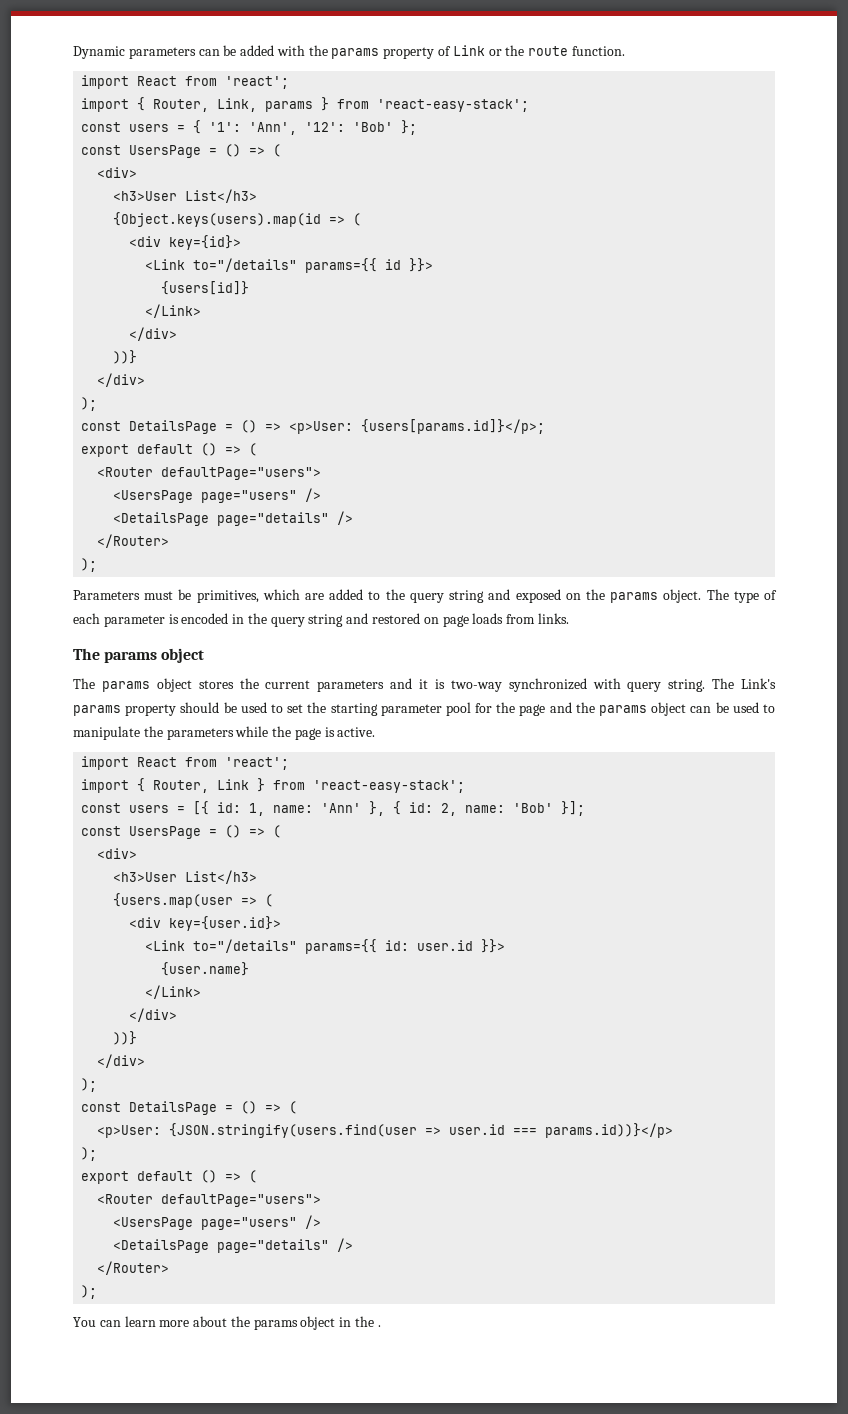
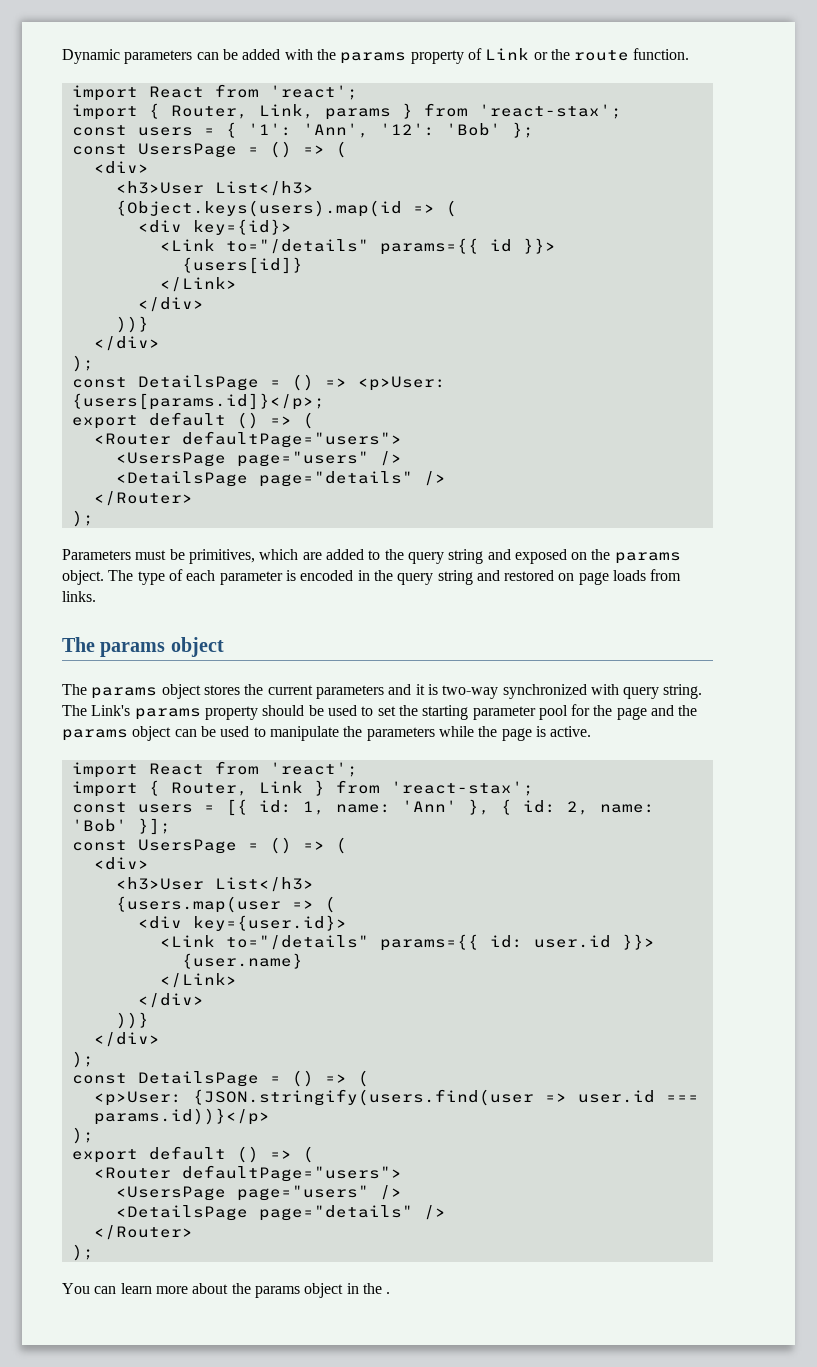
[377,99,530,112] 'react-easy-stack'; -> [478,104,622,119] 'react-stax';
[313,780,466,793] 'react-easy-stack'; -> [390,781,534,796] 'react-stax';

